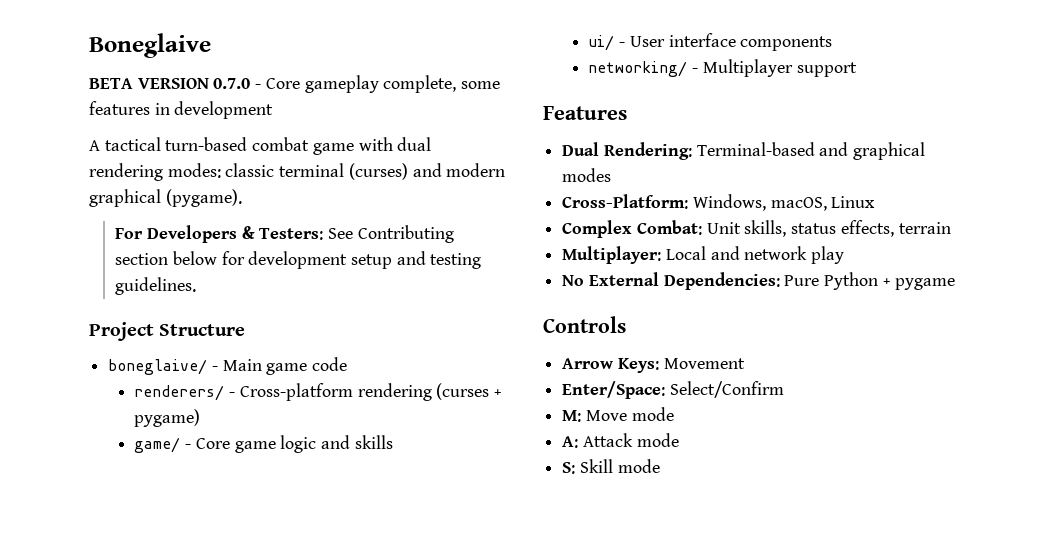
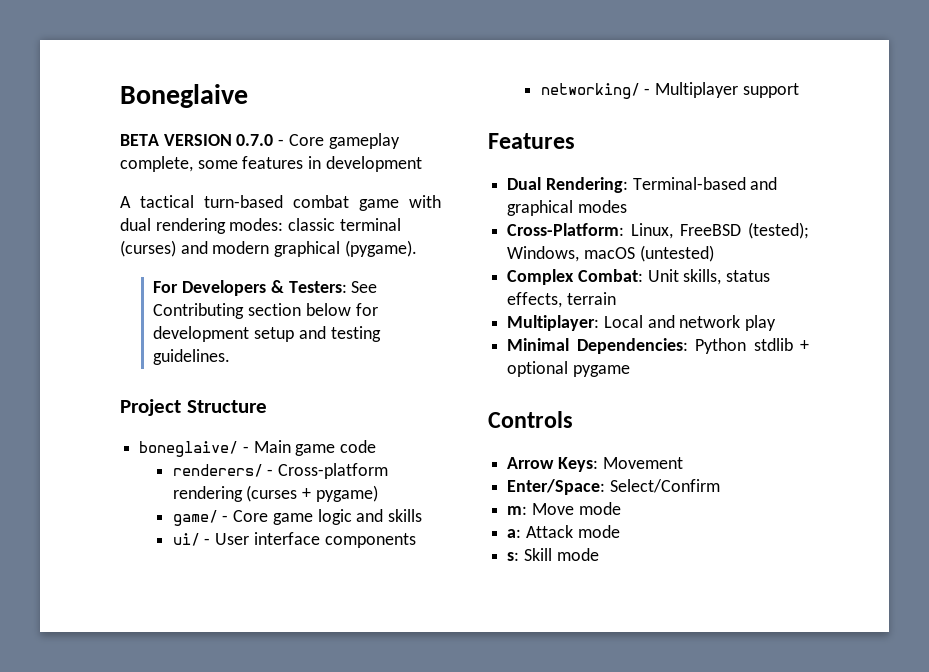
[692,194,876,211] Windows, macOS, Linux -> [631,222,809,239] [507,245,714,262] Linux, FreeBSD (tested); Windows, macOS (untested)
[562,272,890,290] No External Dependencies: Pure Python + -> [507,338,809,354] [507,361,569,377] Minimal Dependencies: Python stdlib + optional
[562,410,582,422] M: -> [507,506,528,515] m:
[562,436,579,448] A: -> [507,529,522,538] a:
[562,462,576,474] S: -> [507,552,520,561] s:

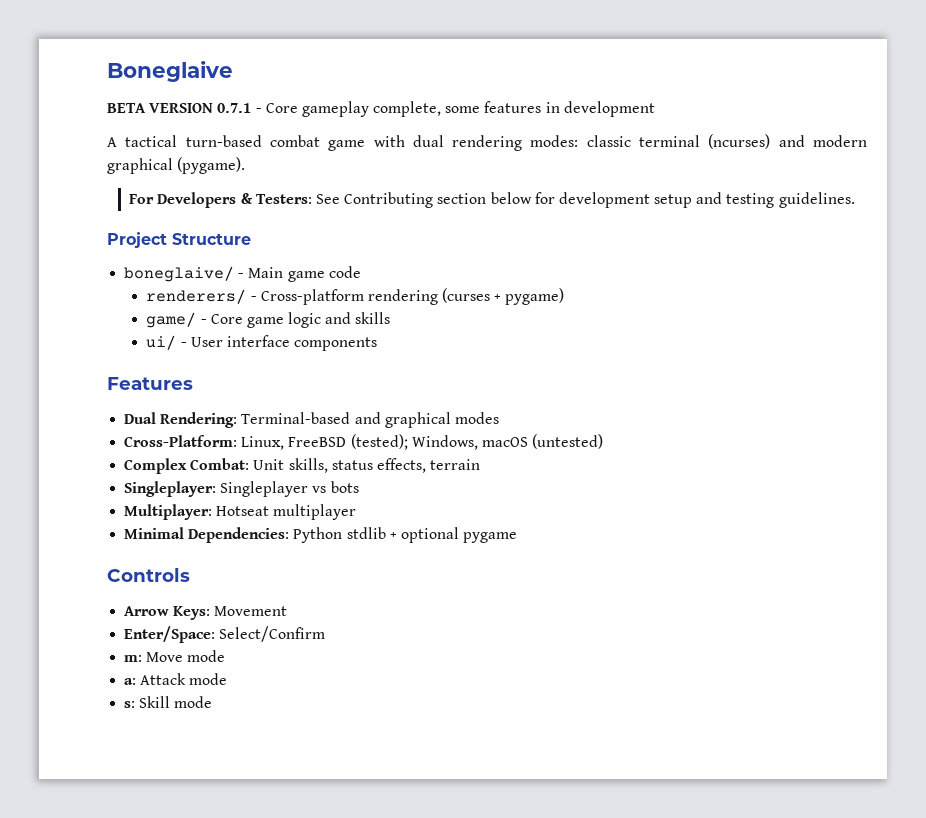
[236,134,274,146] 0.7.0 -> [217,103,252,113] 0.7.1
[120,240,176,257] (curses) -> [708,134,771,149] (ncurses)
[540,82,799,99] // networking/ - Multiplayer support -> (378, 344) none
[507,315,777,331] Multiplayer: Local and network play -> [124,481,359,497] [124,504,357,520] Singleplayer: Singleplayer vs bots // Multiplayer: Hotseat multiplayer

